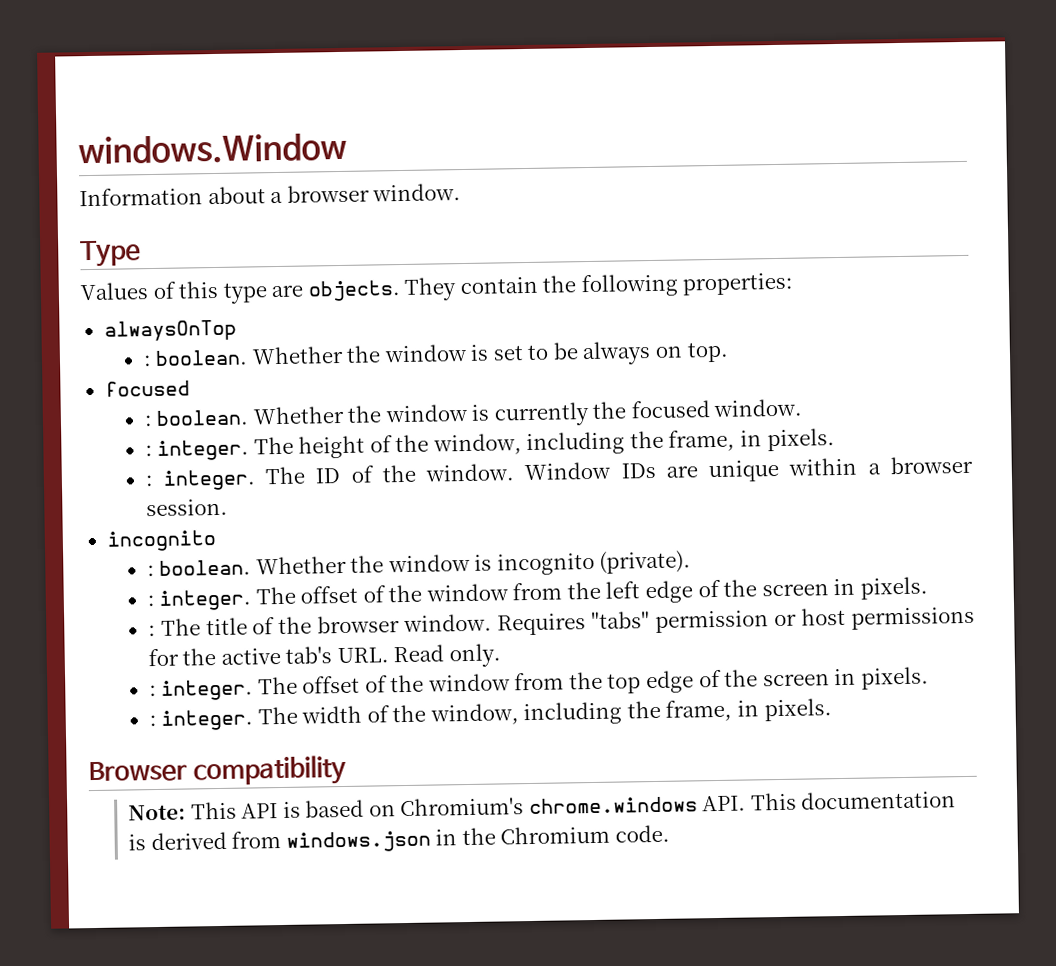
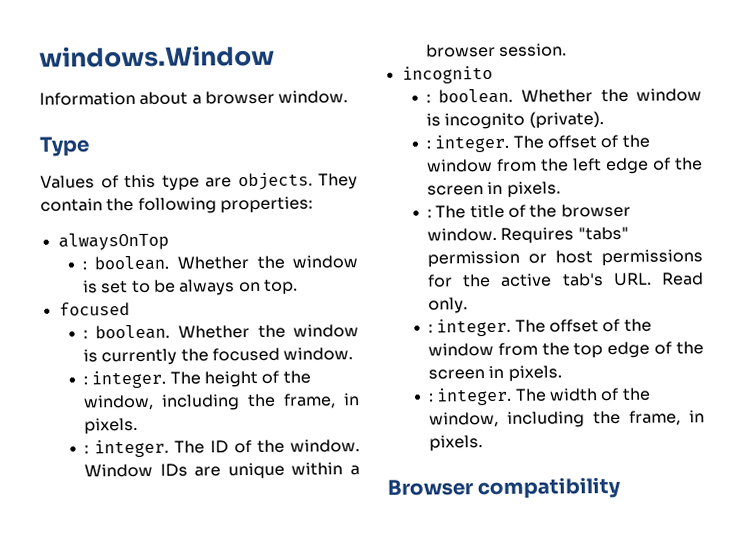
[128,790,957,821] [128,824,670,853] // Note: This API is based on Chromium's chrome.windows API. This documentation is derived from windows.json in the Chromium code. -> (622, 488) none

